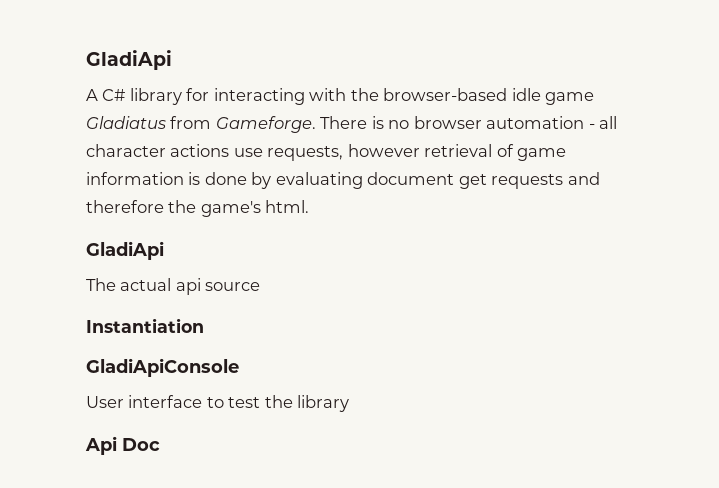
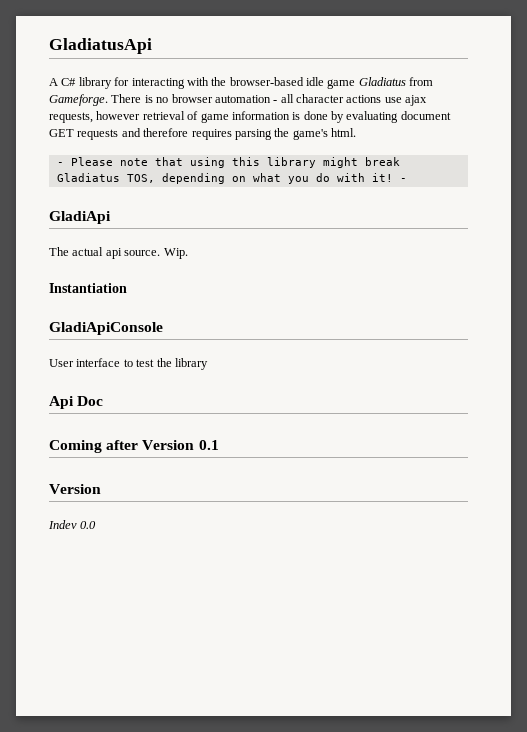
[86,50,172,70] GladiApi -> [49,38,152,54] GladiatusApi
(263, 152) none -> [405,95,428,106] ajax
[458,174,487,189] get -> [49,129,74,137] GET
(164, 206) none -> [191,129,272,140] requires parsing
(310, 206) none -> [56,157,400,168] [56,173,407,184] // - Please note that using this library might break Gladiatus TOS, depending on what you do with it! -
[205,282,261,291] source -> [124,248,188,259] source. Wip.
(160, 444) none -> [49,440,219,453] [49,484,101,494] [48,520,97,529] // Coming after Version 0.1 // Version // Indev 0.0

